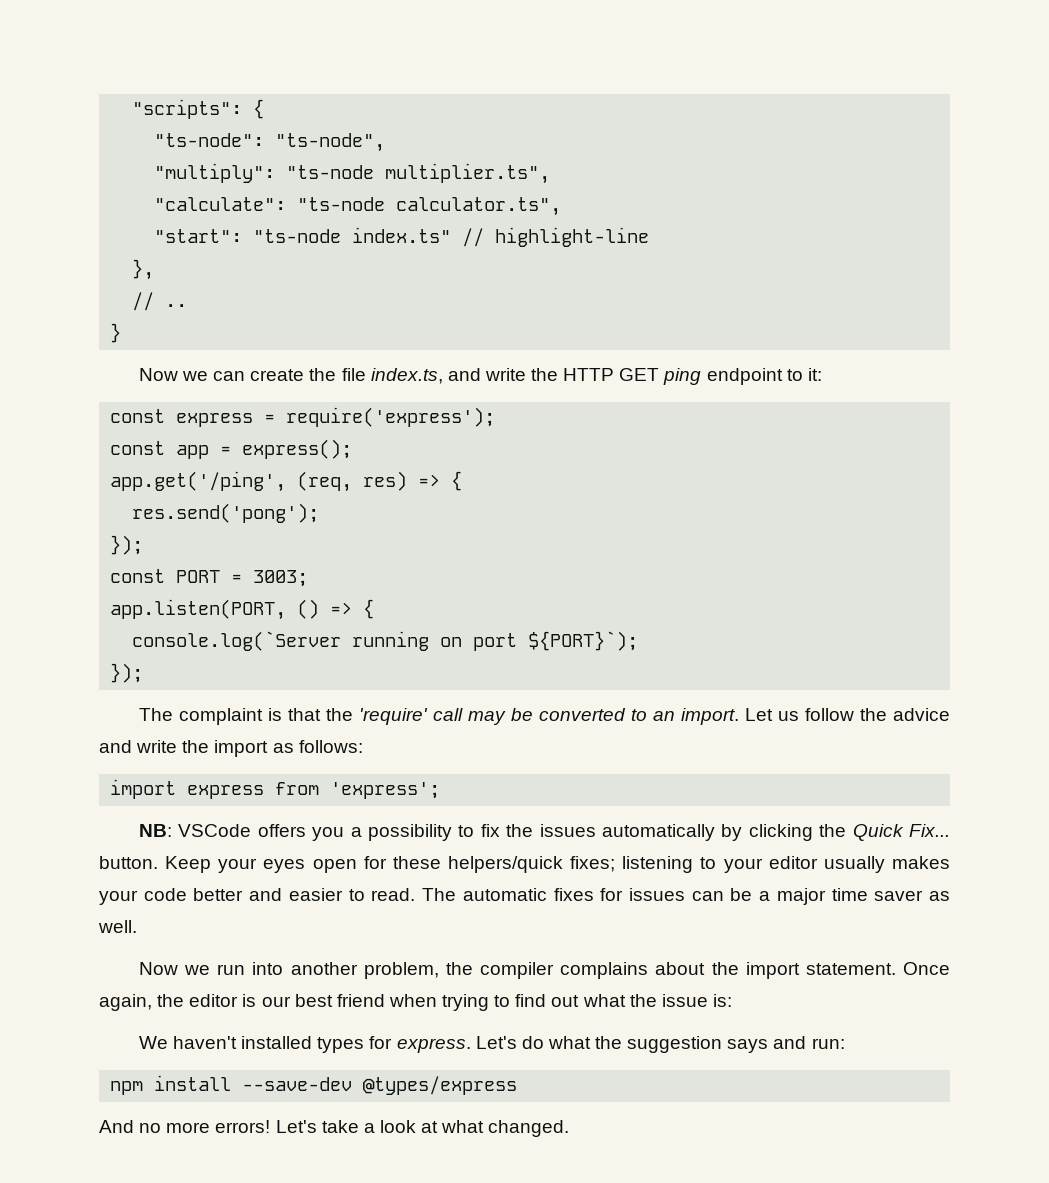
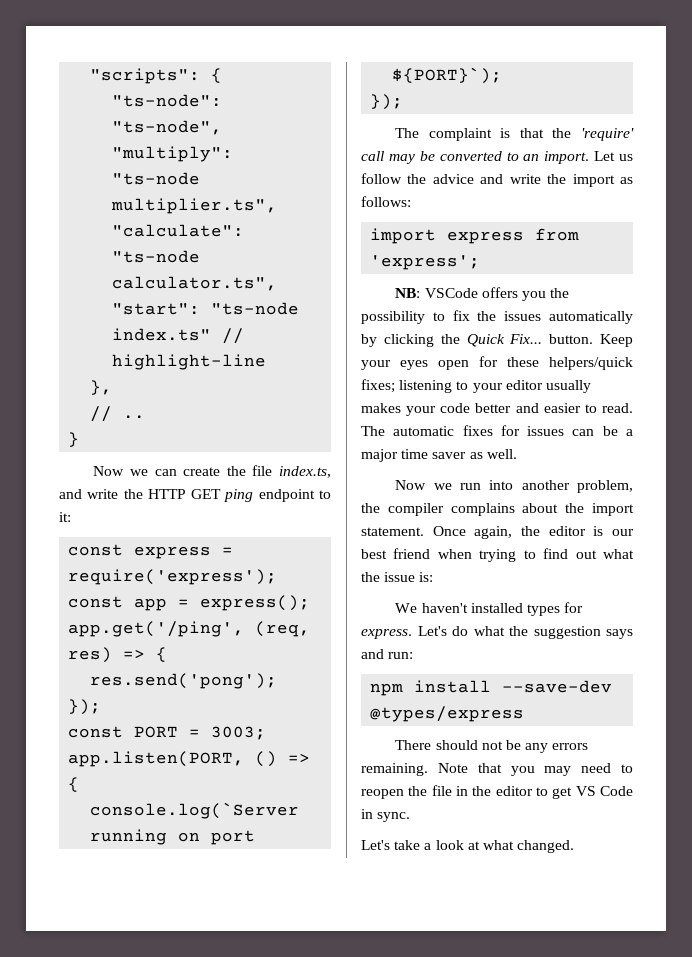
[350,827,362,837] a -> [550,288,570,298] the
[99,1120,271,1133] And no more errors! -> [395,740,589,753] [361,763,633,776] [361,785,633,799] [361,809,411,822] There should not be any errors remaining. Note that you may need to reopen the file in the editor to get VS Code in sync. //

